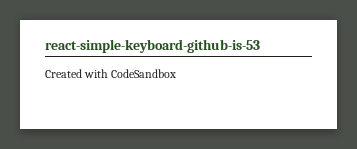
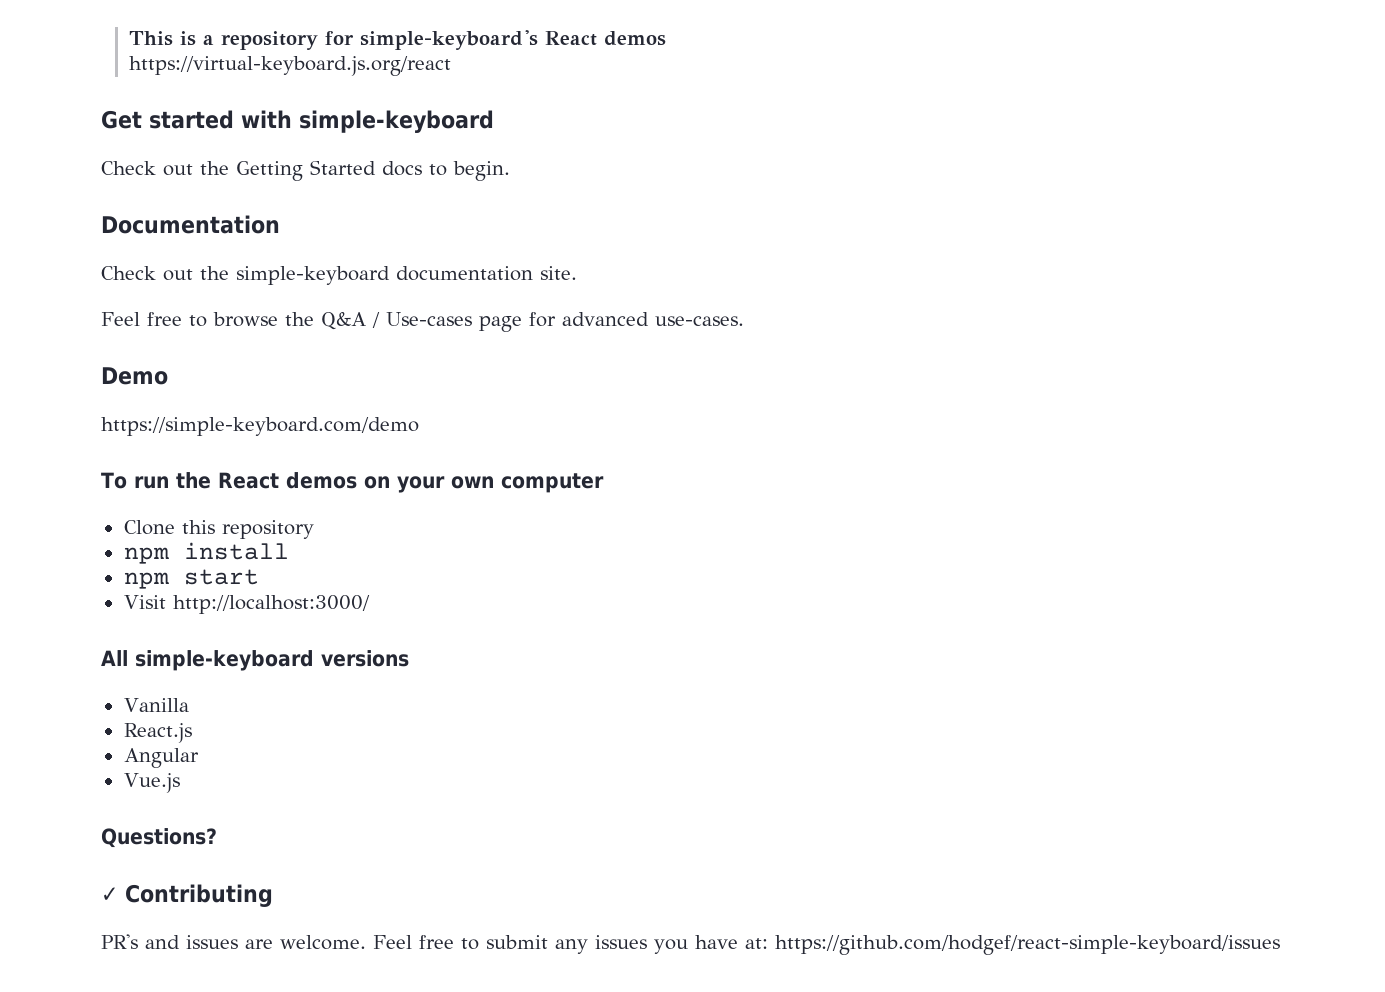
[45,39,260,53] [45,69,177,78] react-simple-keyboard-github-is-53 // Created with CodeSandbox -> [129,30,667,50] [129,56,452,76] [101,110,494,133] [101,160,510,181] [101,215,280,234] [101,266,577,285] [101,311,744,332] [101,367,168,385] [101,417,419,436] [101,472,604,493] [123,520,314,539] [123,542,289,564] [123,569,259,589] [123,595,370,614] [101,650,409,671] [123,698,189,712] [123,723,192,743] [123,748,199,768] [123,773,180,793] [101,828,217,848] [101,884,273,907] [101,934,1280,955] This is a repository for simple-keyboard's React demos // https://virtual-keyboard.js.org/react // Get started with simple-keyboard // Check out the Getting Started docs to begin. // Documentation // Check out the simple-keyboard documentation site. // Feel free to browse the Q&A / Use-cases page for advanced use-cases. // Demo // https://simple-keyboard.com/demo // To run the React demos on your own computer // Clone this repository // npm install // npm start // Visit http://localhost:3000/ // All simple-keyboard versions // Vanilla // React.js // Angular // Vue.js // Questions? // ✓ Contributing // PR's and issues are welcome. Feel free to submit any issues you have at: https://github.com/hodgef/react-simple-keyboard/issues

